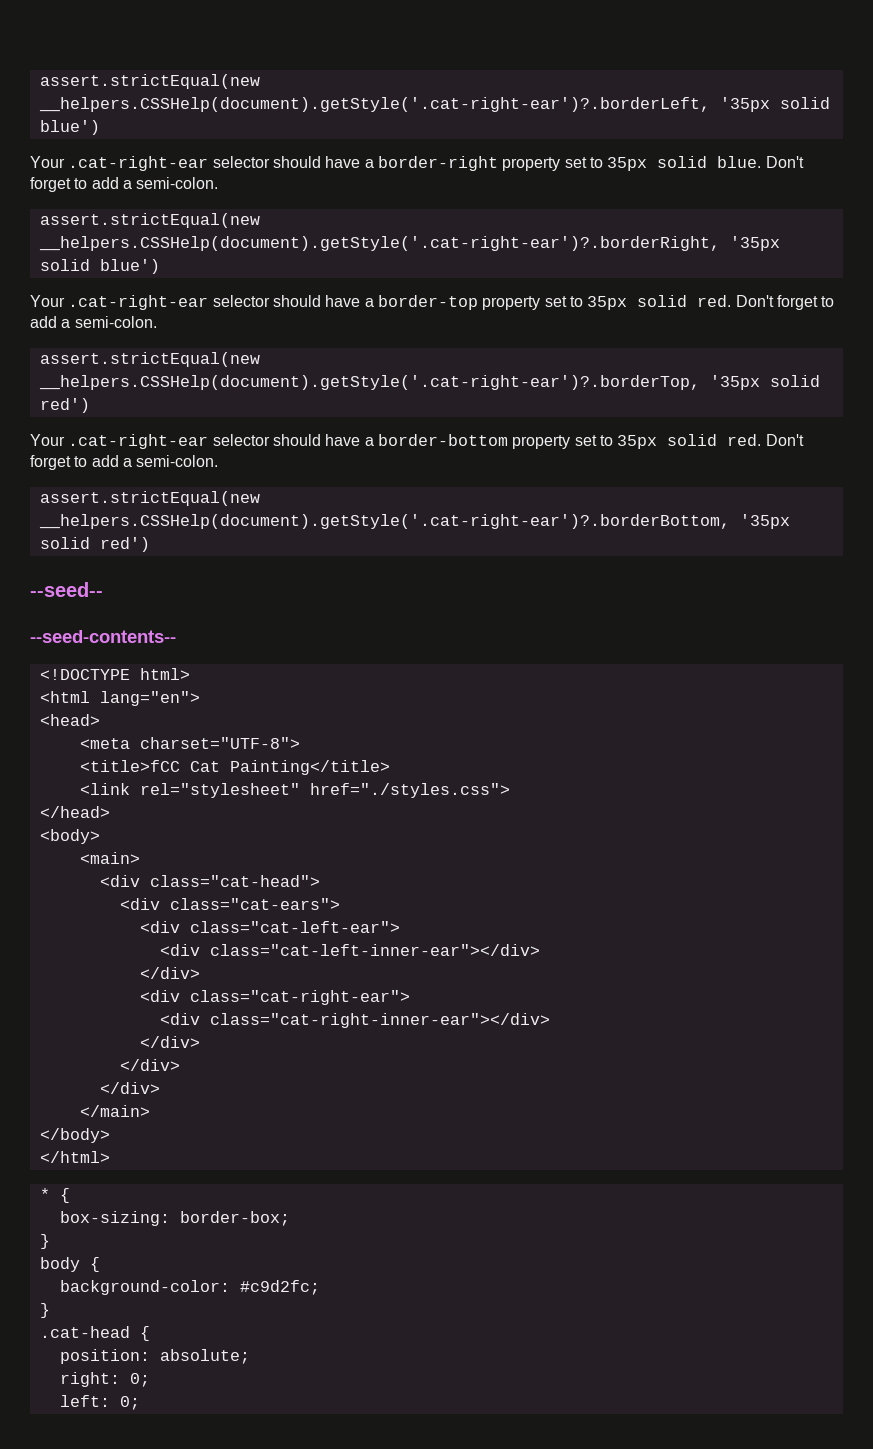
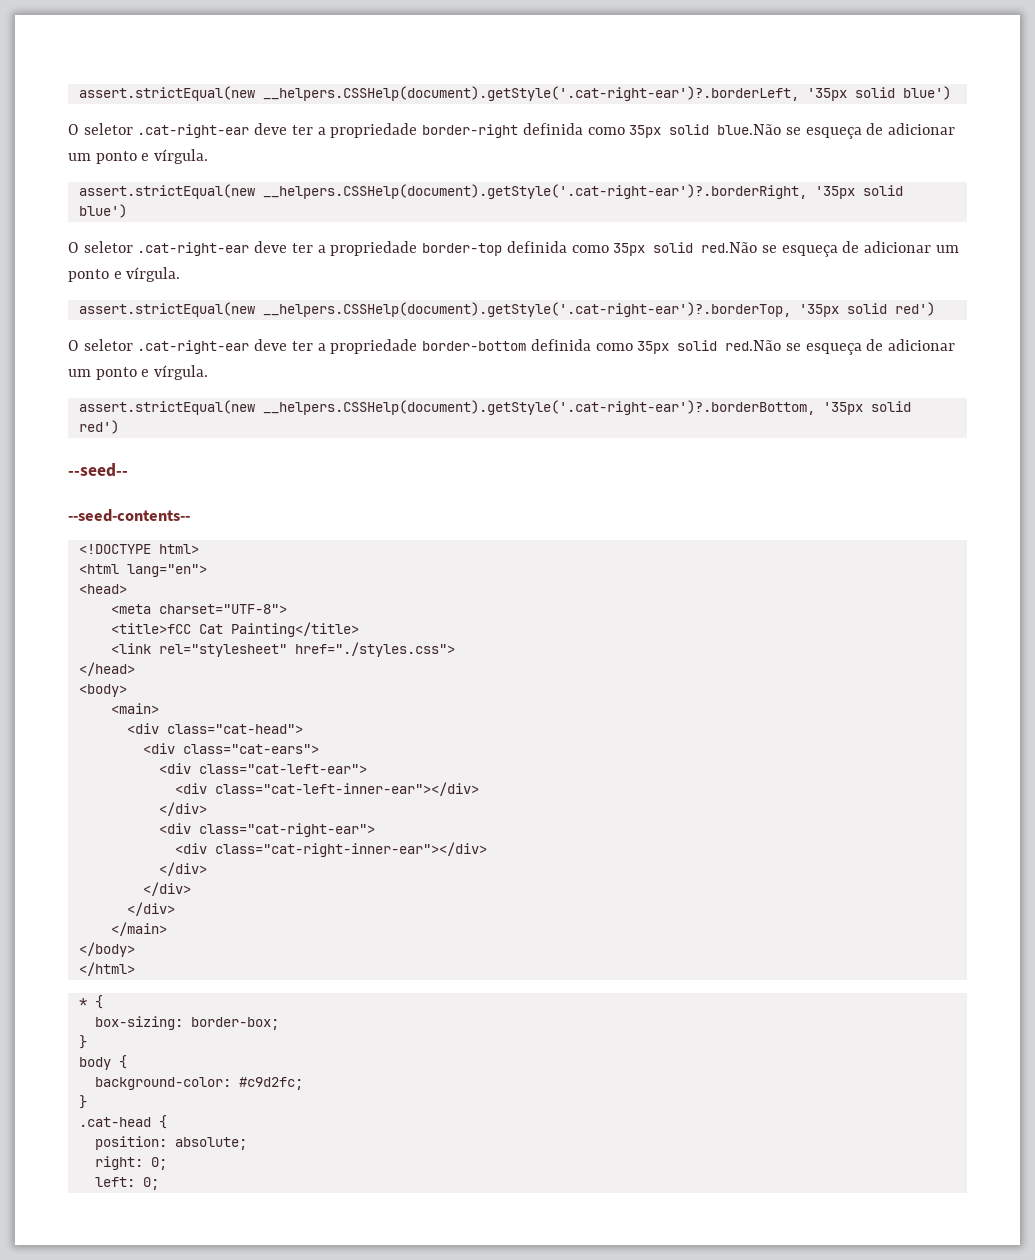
[30,156,804,171] [30,177,219,192] Your .cat-right-ear selector should have a border-right property set to 35px solid blue. Don't forget to add a semi-colon. -> [68,123,956,139] [68,149,209,164] O seletor .cat-right-ear deve ter a propriedade border-right definida como 35px solid blue.Não se esqueça de adicionar um ponto e vírgula.
[30,295,835,310] [30,316,157,328] Your .cat-right-ear selector should have a border-top property set to 35px solid red. Don't forget to add a semi-colon. -> [68,241,959,257] [68,267,181,282] O seletor .cat-right-ear deve ter a propriedade border-top definida como 35px solid red.Não se esqueça de adicionar um ponto e vírgula.
[30,434,804,449] [30,455,219,470] Your .cat-right-ear selector should have a border-bottom property set to 35px solid red. Don't forget to add a semi-colon. -> [68,339,956,355] [68,365,209,380] O seletor .cat-right-ear deve ter a propriedade border-bottom definida como 35px solid red.Não se esqueça de adicionar um ponto e vírgula.

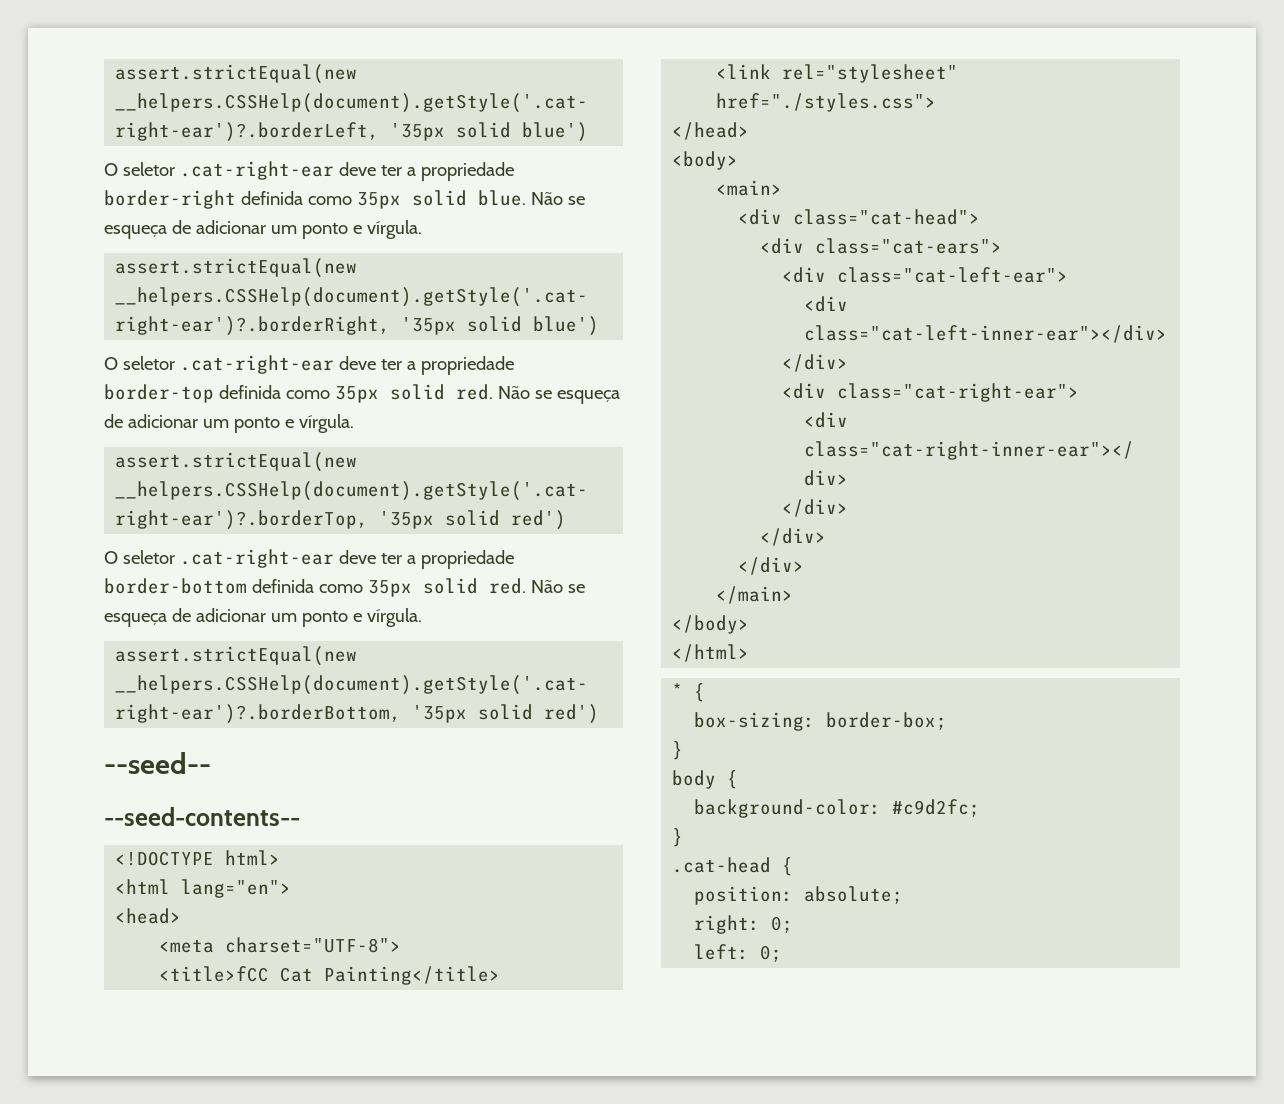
[717,124,782,135] blue.Não -> [477,190,563,206] blue. Não
[701,242,758,253] red.Não -> [455,384,530,400] red. Não
[725,340,782,351] red.Não -> [488,578,563,594] red. Não

